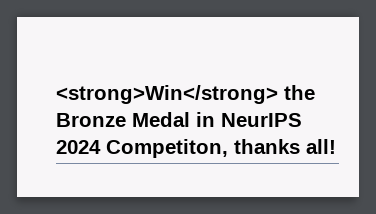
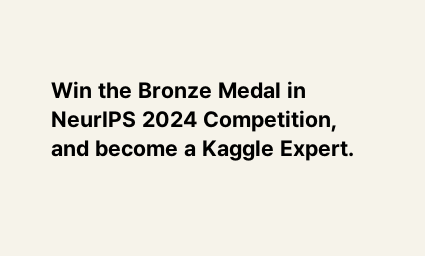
[56,85,278,104] <strong>Win</strong> -> [51,81,92,98] Win
[106,139,336,158] Competiton, thanks all! -> [202,110,337,132] [51,140,354,161] Competition, and become a Kaggle Expert.

